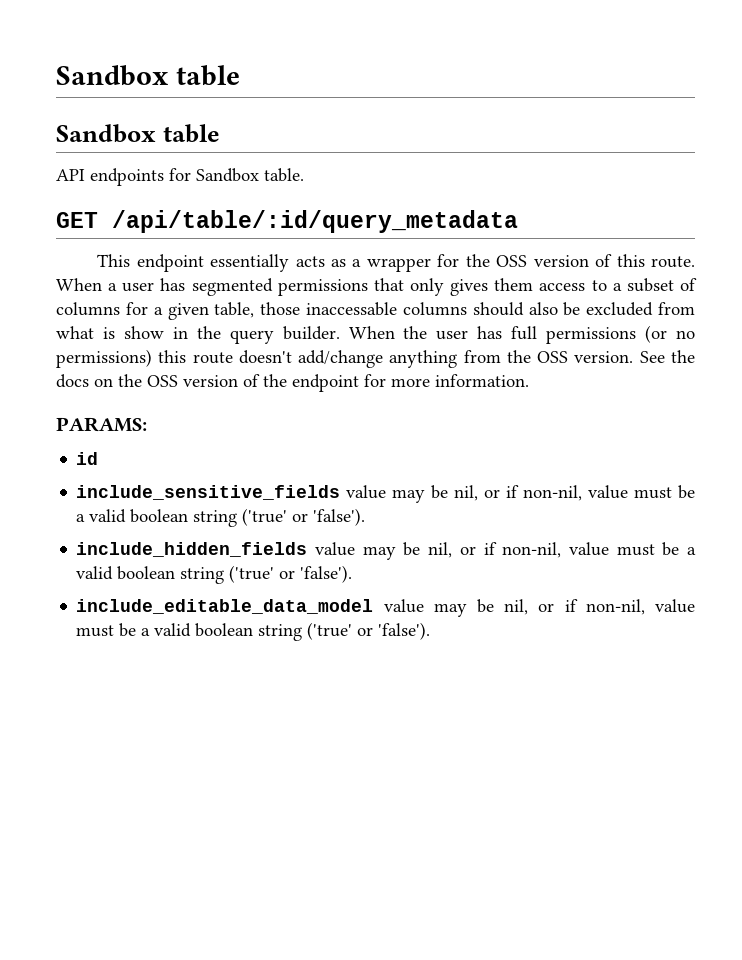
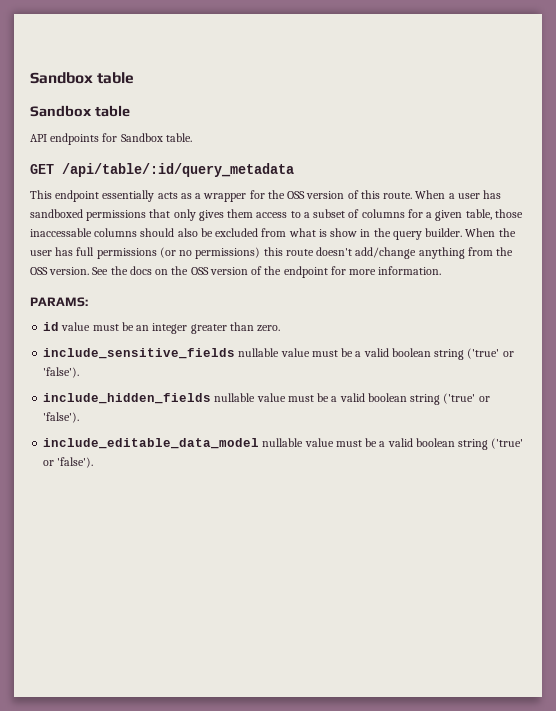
[191,278,273,296] segmented -> [30,209,83,218] sandboxed
[76,485,583,503] // include_sensitive_fields value may be nil, or if non-nil, -> [61,322,281,334] [43,348,280,359] value must be an integer greater than zero. // include_sensitive_fields nullable
[315,542,562,560] value may be nil, or if non-nil, -> [214,393,256,402] nullable
[383,599,645,617] value may be nil, or if non-nil, -> [262,438,304,447] nullable

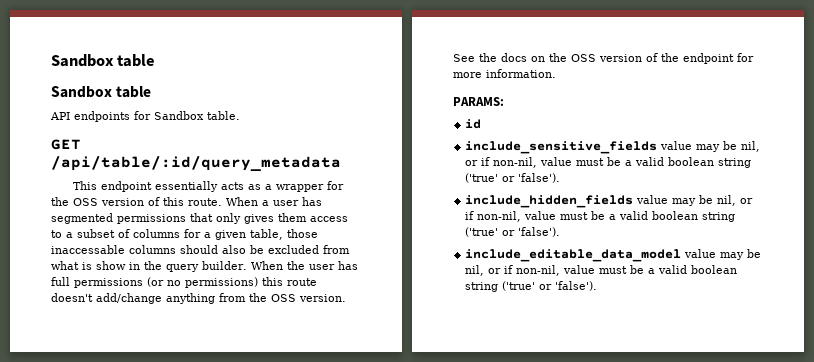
[30,209,83,218] sandboxed -> [51,213,113,224] segmented
[61,322,281,334] [43,348,280,359] value must be an integer greater than zero. // include_sensitive_fields nullable -> [465,141,761,154] [465,157,538,168] // include_sensitive_fields value may be nil, or if non-nil,
[214,393,256,402] nullable -> [636,195,754,206] [465,211,522,222] value may be nil, or if non-nil,
[262,438,304,447] nullable -> [684,249,762,260] [465,265,561,276] value may be nil, or if non-nil,

